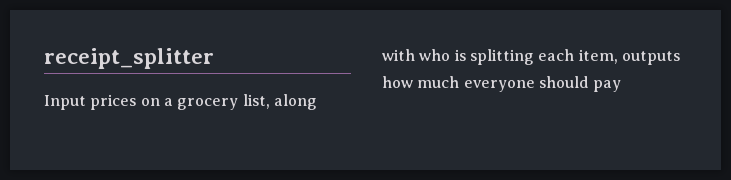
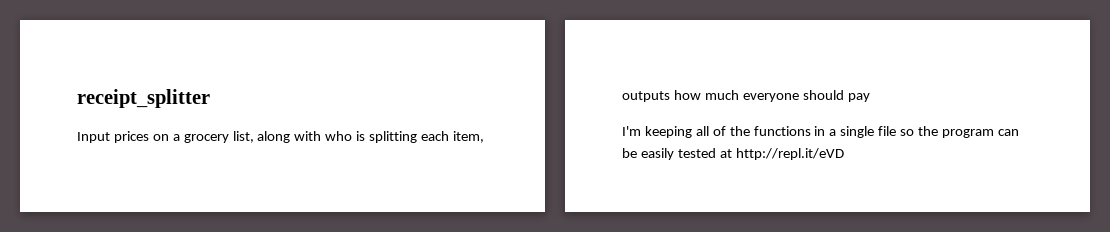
(622, 86) none -> [622,126,1019,138] [622,148,844,160] // I'm keeping all of the functions in a single file so the program can be easily tested at http://repl.it/eVD

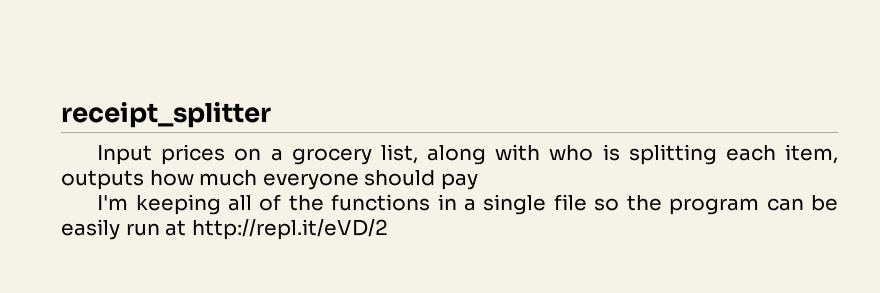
[677,148,844,160] tested at http://repl.it/eVD -> [125,219,388,240] run at http://repl.it/eVD/2

